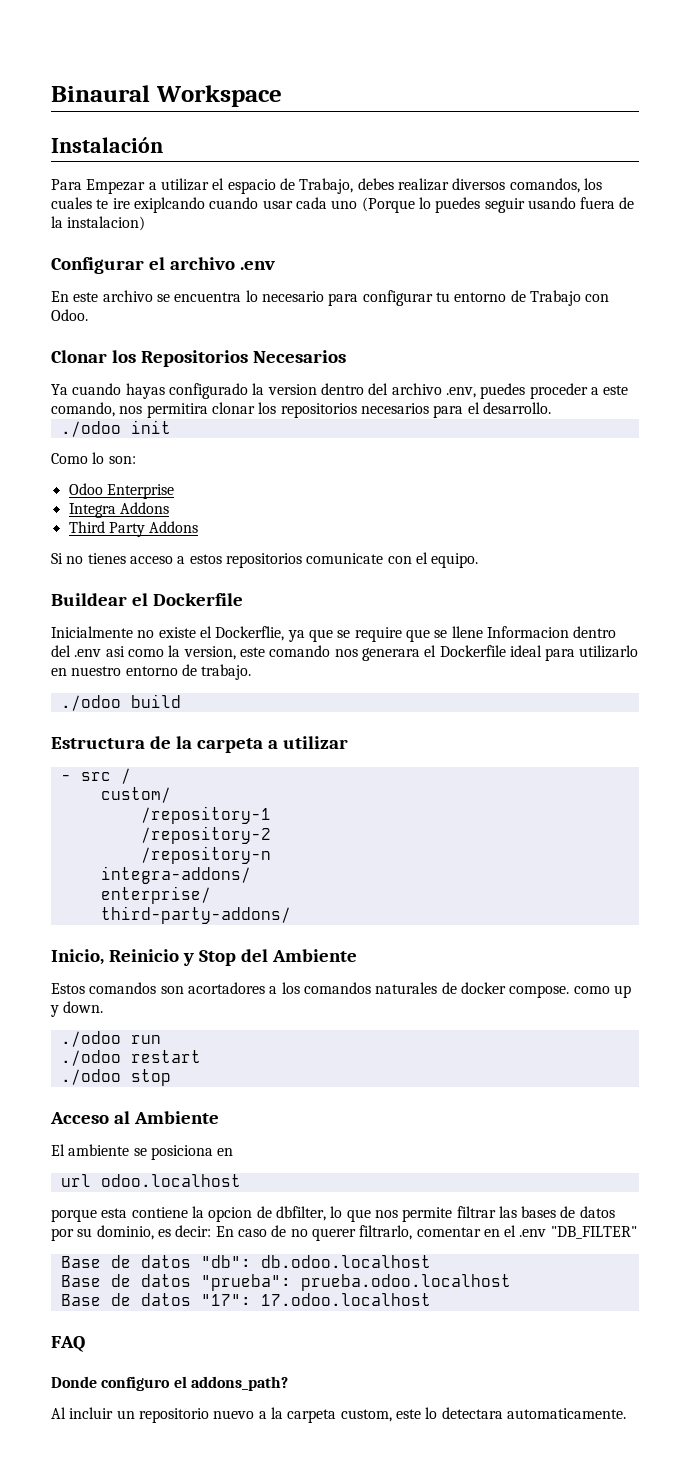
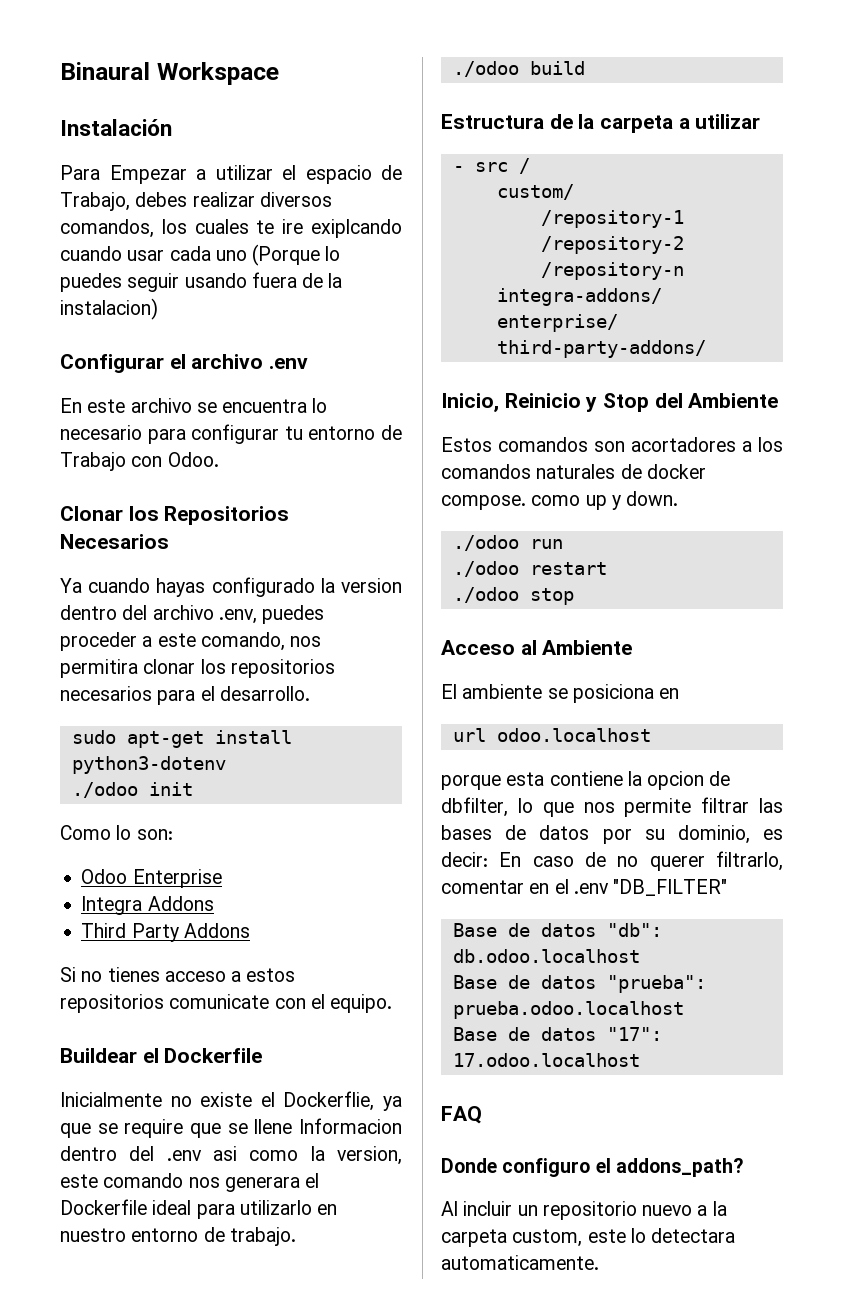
(551, 408) none -> [71,730,292,748] [71,756,226,774] // sudo apt-get install python3-dotenv

